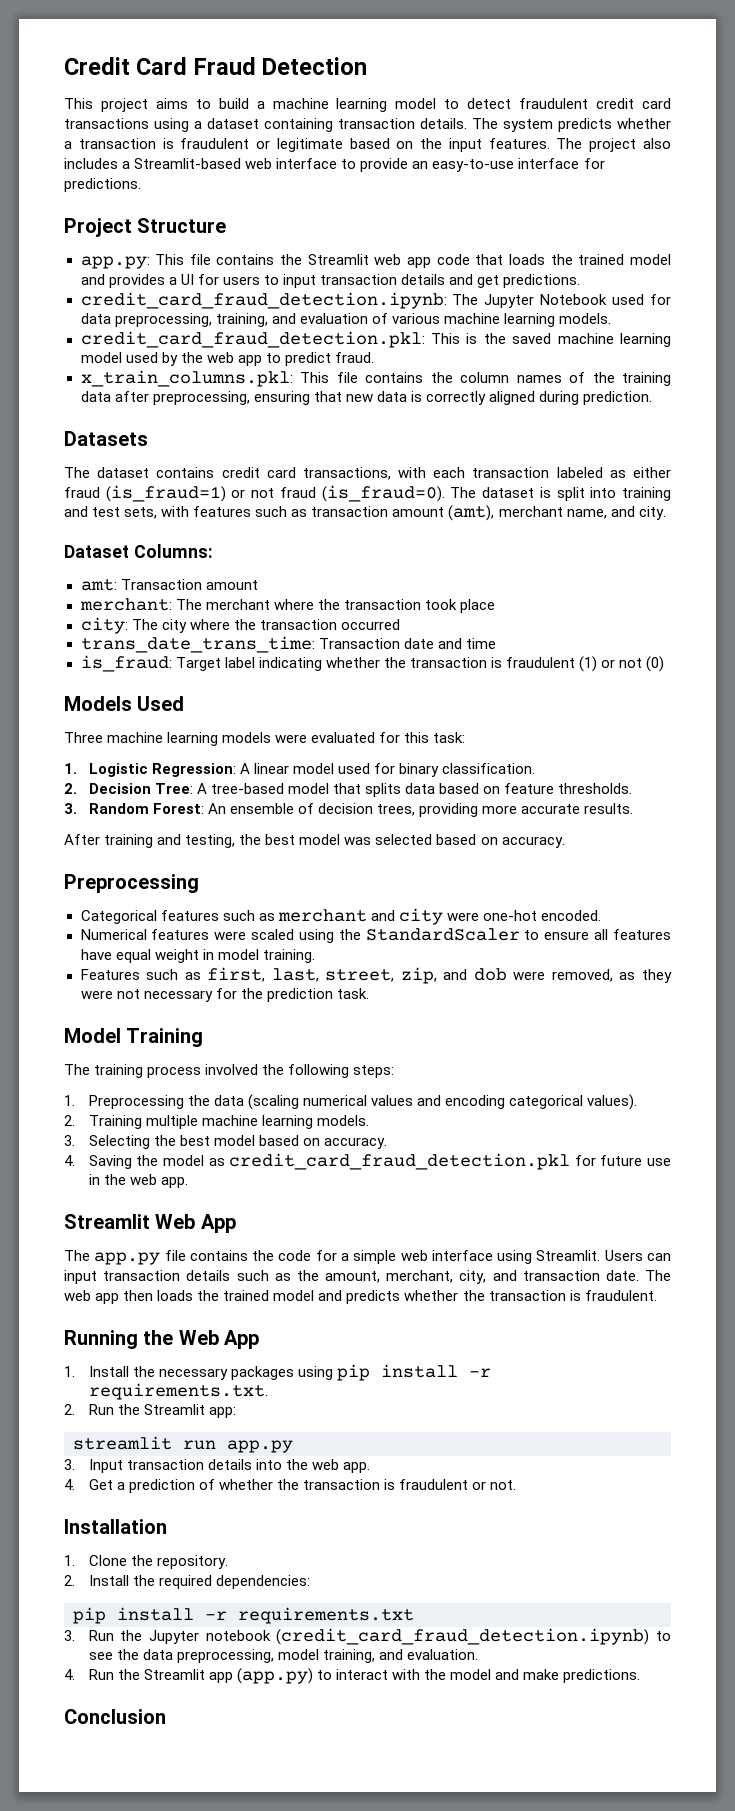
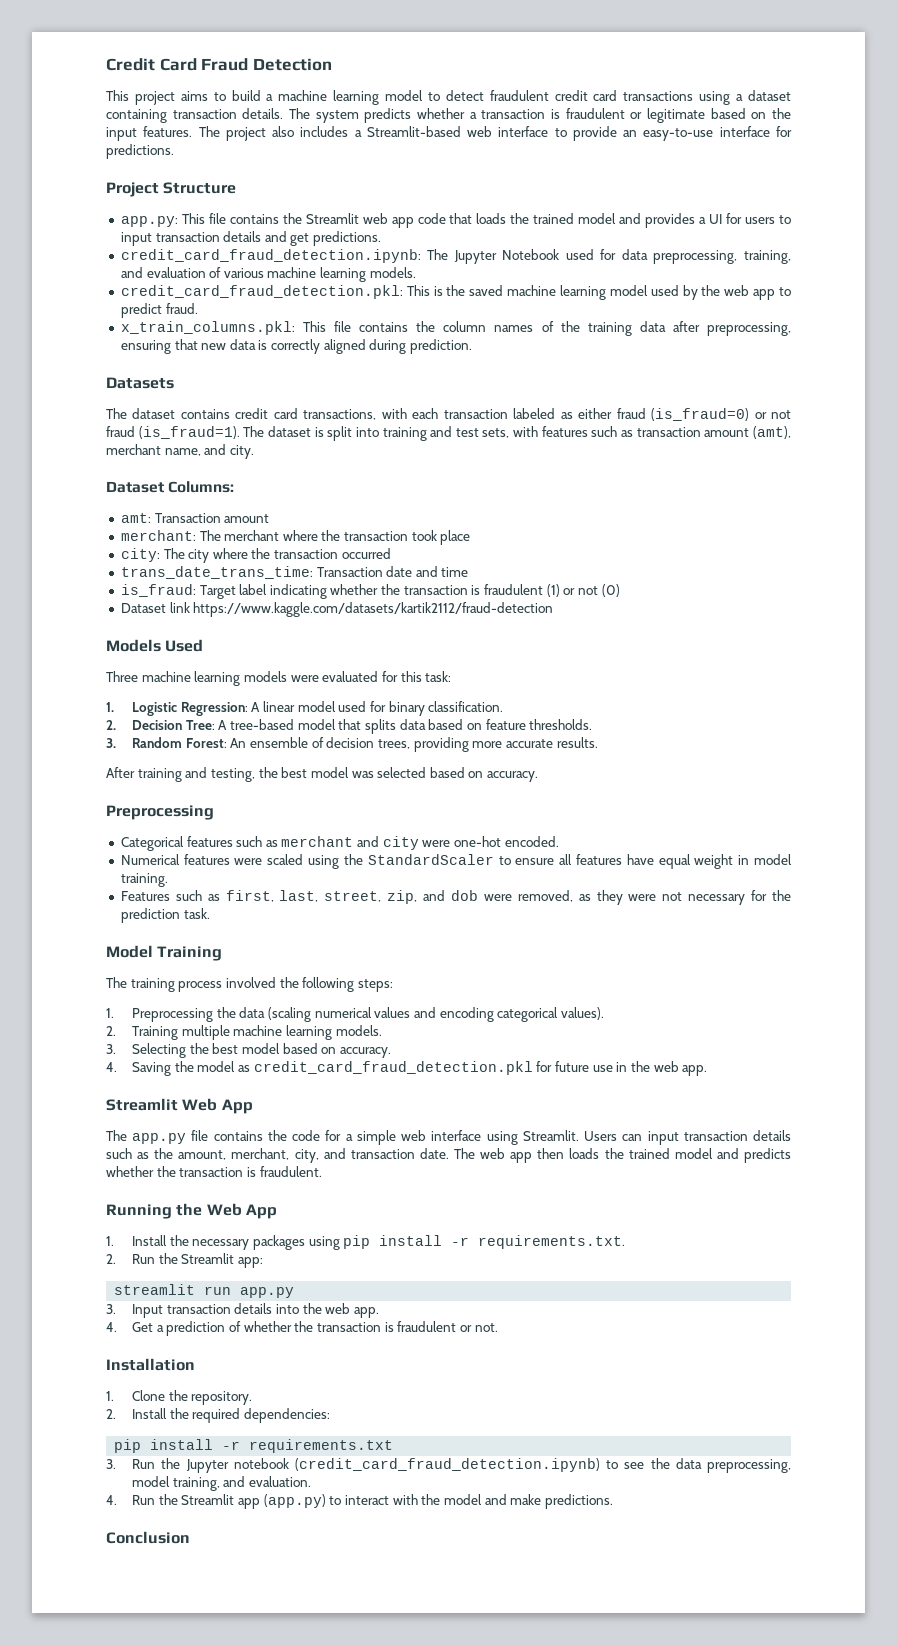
[105,485,226,502] (is_fraud=1) -> [651,408,750,421] (is_fraud=0)
[321,485,445,502] (is_fraud=0). -> [138,426,240,439] (is_fraud=1).
(665, 664) none -> [120,602,554,617] // Dataset link https://www.kaggle.com/datasets/kartik2112/fraud-detection

